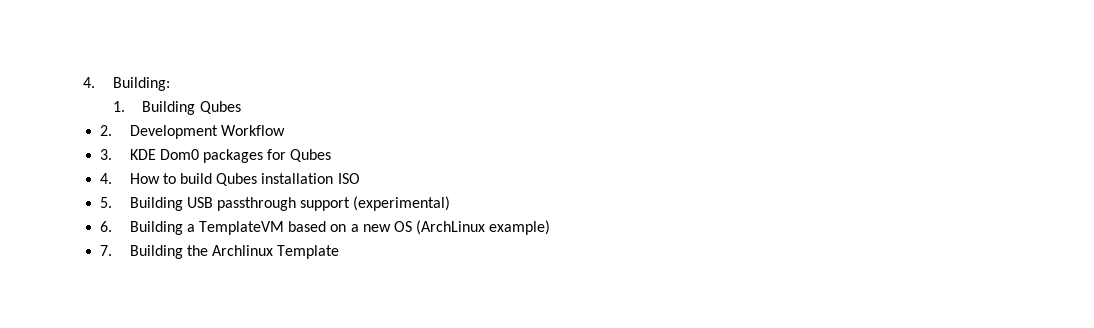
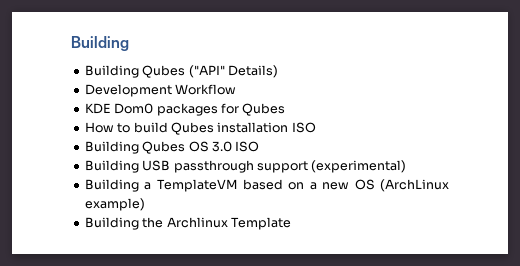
[83,77,170,91] [112,101,241,115] [100,125,113,136] 4. Building: // 1. Building Qubes // 2. -> [71,36,129,51] [84,65,278,78] Building // Building Qubes ("API" Details) //
[100,149,113,160] 3. -> (237, 89) none
[100,173,113,184] 4. -> (286, 109) none
[100,197,113,208] 5. -> [84,141,260,154] Building Qubes OS 3.0 ISO //
[100,221,113,232] 6. -> (407, 166) none
[100,245,113,256] 7. -> (145, 204) none

